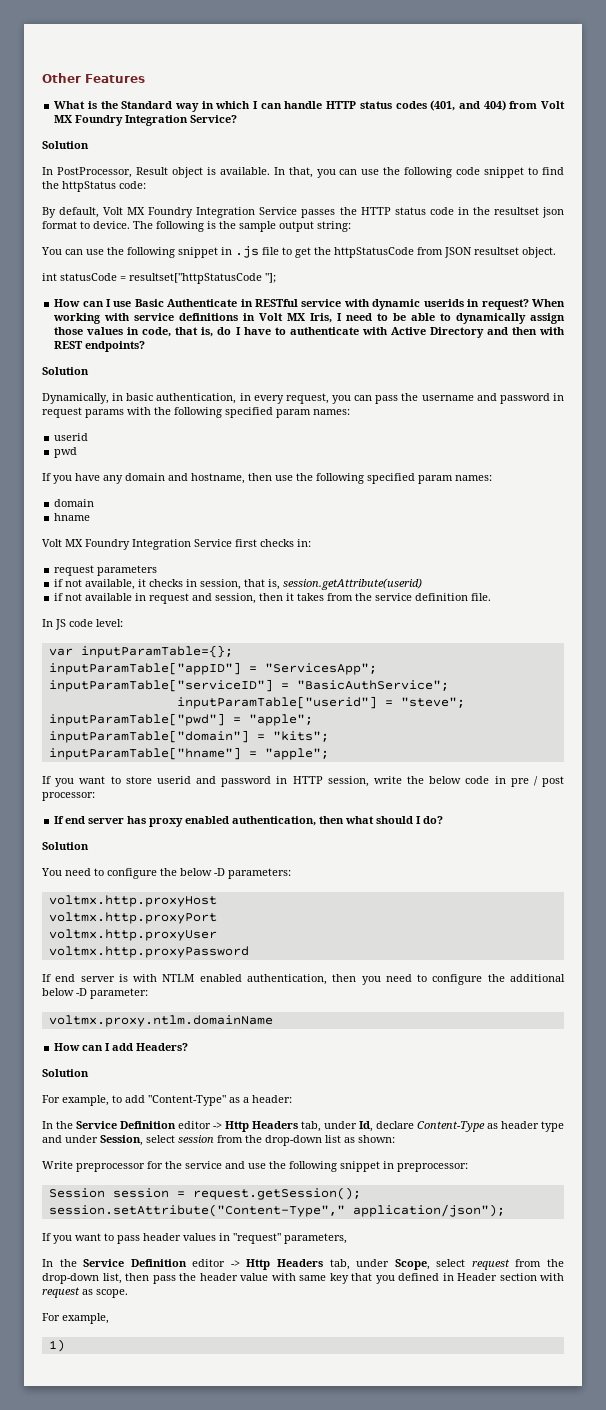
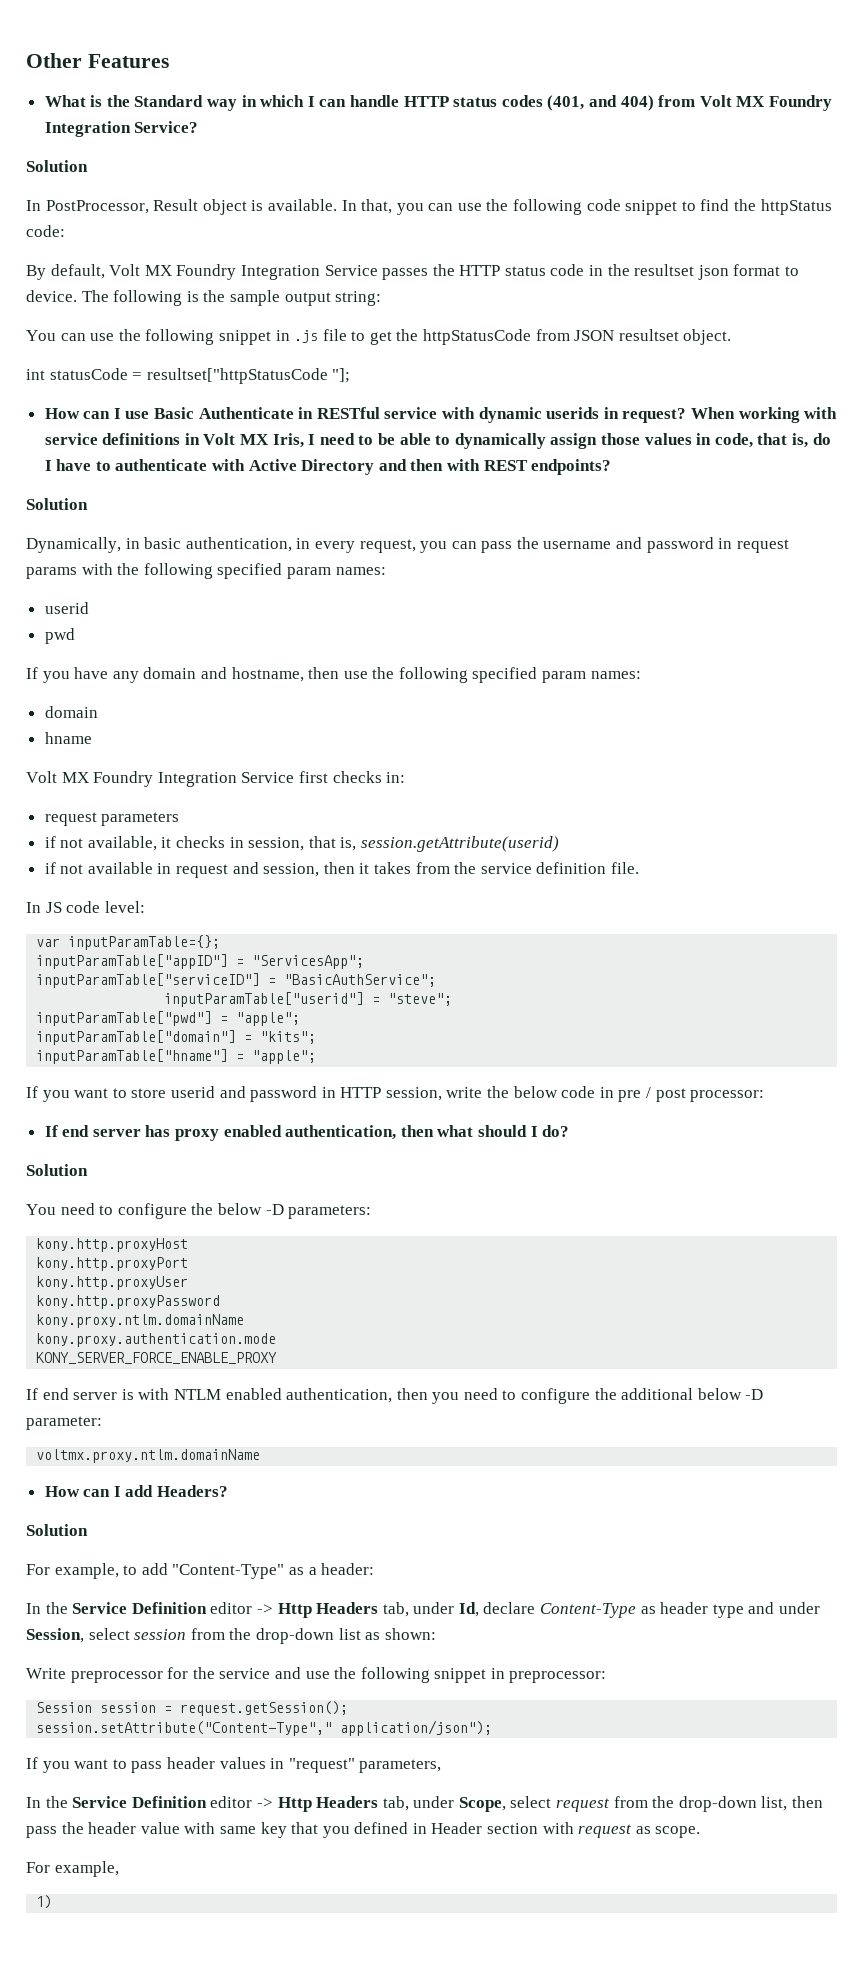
[48,895,217,907] [48,912,217,924] [48,929,217,941] [48,946,249,958] voltmx.http.proxyHost // voltmx.http.proxyPort // voltmx.http.proxyUser // voltmx.http.proxyPassword -> [36,1238,189,1252] [36,1257,189,1271] [36,1276,189,1290] [36,1295,221,1309] [36,1314,245,1328] [36,1333,277,1347] [36,1352,278,1364] kony.http.proxyHost // kony.http.proxyPort // kony.http.proxyUser // kony.http.proxyPassword // kony.proxy.ntlm.domainName // kony.proxy.authentication.mode // KONY_SERVER_FORCE_ENABLE_PROXY

